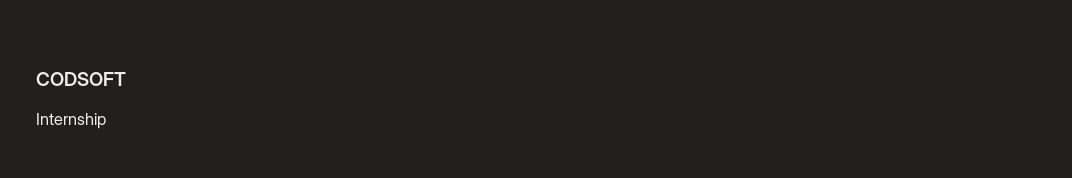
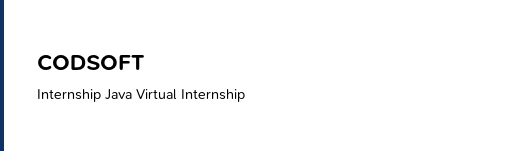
(106, 121) none -> [105,89,245,102] Java Virtual Internship

